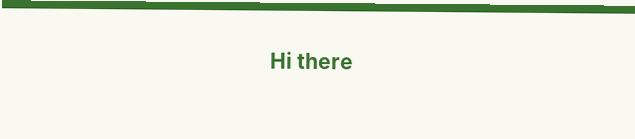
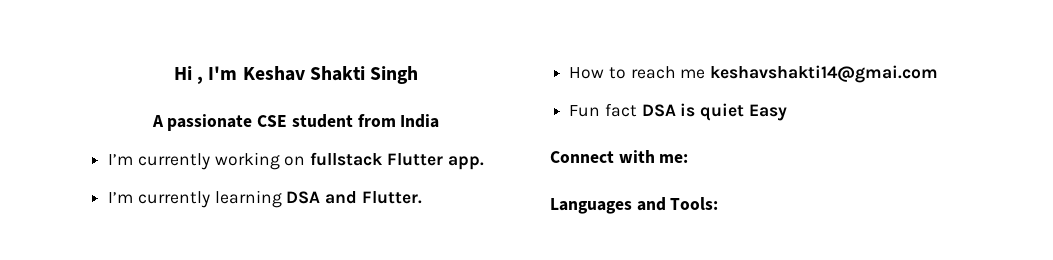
[297,52,355,70] there -> [197,66,419,84] [151,114,440,131] [108,152,484,170] [108,190,422,208] [569,65,939,83] [569,103,787,121] [550,150,689,163] [550,197,719,214] , I'm Keshav Shakti Singh // A passionate CSE student from India // I’m currently working on fullstack Flutter app. // I’m currently learning DSA and Flutter. // How to reach me keshavshakti14@gmai.com // Fun fact DSA is quiet Easy // Connect with me: // Languages and Tools:

